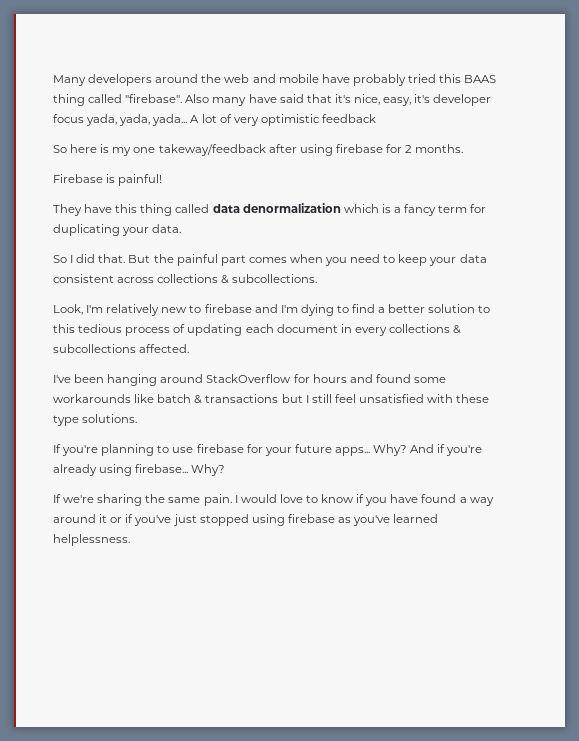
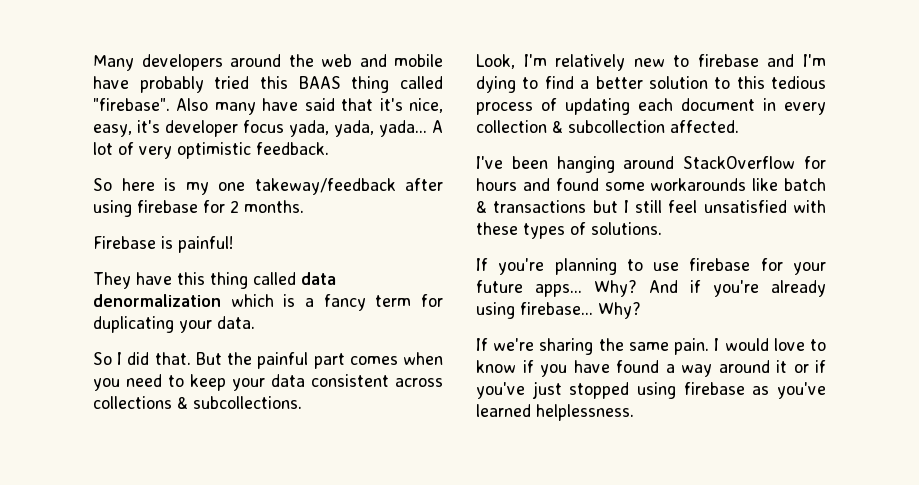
[321,114,376,123] feedback -> [256,142,329,155] feedback.
[388,324,462,334] [53,344,136,353] collections & subcollections -> [476,120,665,133] collection & subcollection
[53,415,79,426] type -> [523,222,586,239] types of

